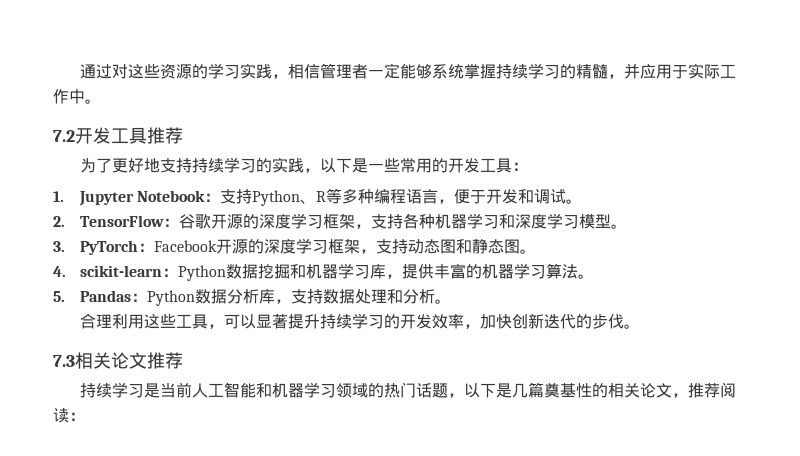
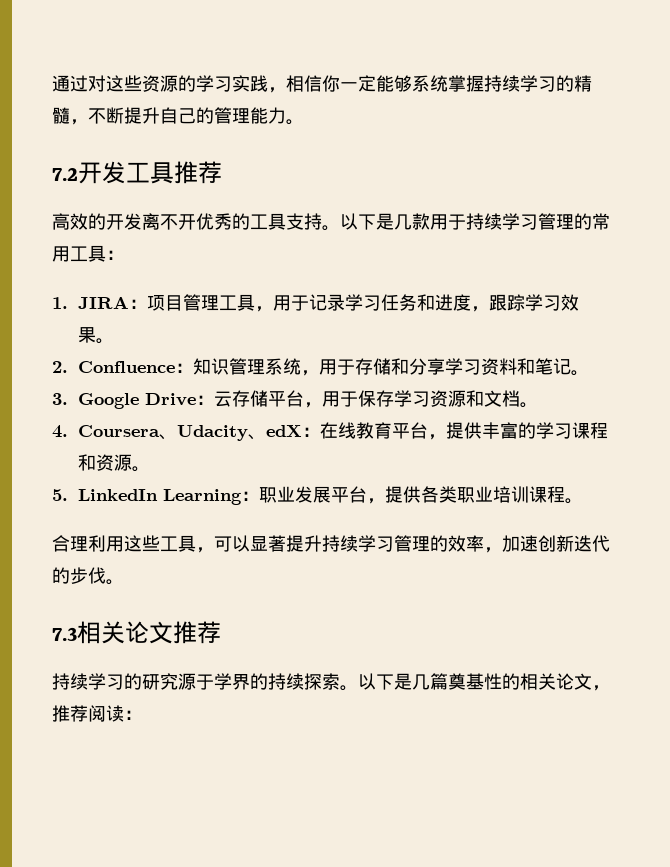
[320,63,369,79] 管理者 -> [322,75,340,92] 你
[624,63,737,79] [53,89,85,104] 并应用于实际工作中 -> [88,107,286,124] 不断提升自己的管理能力
[80,157,529,173] [53,188,582,206] [53,213,627,229] [53,238,536,255] [53,263,594,281] [53,289,435,306] 为了更好地支持持续学习的实践，以下是一些常用的开发工具： // 1. Jupyter Notebook：支持Python、R等多种编程语言，便于开发和调试。 // 2. TensorFlow：谷歌开源的深度学习框架，支持各种机器学习和深度学习模型。 // 3. PyTorch：Facebook开源的深度学习框架，支持动态图和静态图。 // 4. scikit-learn：Python数据挖掘和机器学习库，提供丰富的机器学习算法。 // 5. Pandas：Python数据分析库，支持数据处理和分析 -> [52,213,610,231] [52,245,124,262] [52,294,580,312] [78,327,115,344] [52,358,590,376] [52,390,539,409] [52,422,609,441] [78,454,151,472] [52,486,566,505] 高效的开发离不开优秀的工具支持。以下是几款用于持续学习管理的常用工具： // 1. JIRA：项目管理工具，用于记录学习任务和进度，跟踪学习效果。 // 2. Confluence：知识管理系统，用于存储和分享学习资料和笔记。 // 3. Google Drive：云存储平台，用于保存学习资源和文档。 // 4. Coursera、Udacity、edX：在线教育平台，提供丰富的学习课程和资源。 // 5. LinkedIn Learning：职业发展平台，提供各类职业培训课程
[384,314,433,329] 的开发 -> [394,535,448,552] 管理的
[496,314,513,329] 快 -> [520,535,538,552] 速
[144,382,465,398] 是当前人工智能和机器学习领域的热门话题， -> [124,673,358,691] 的研究源于学界的持续探索。

